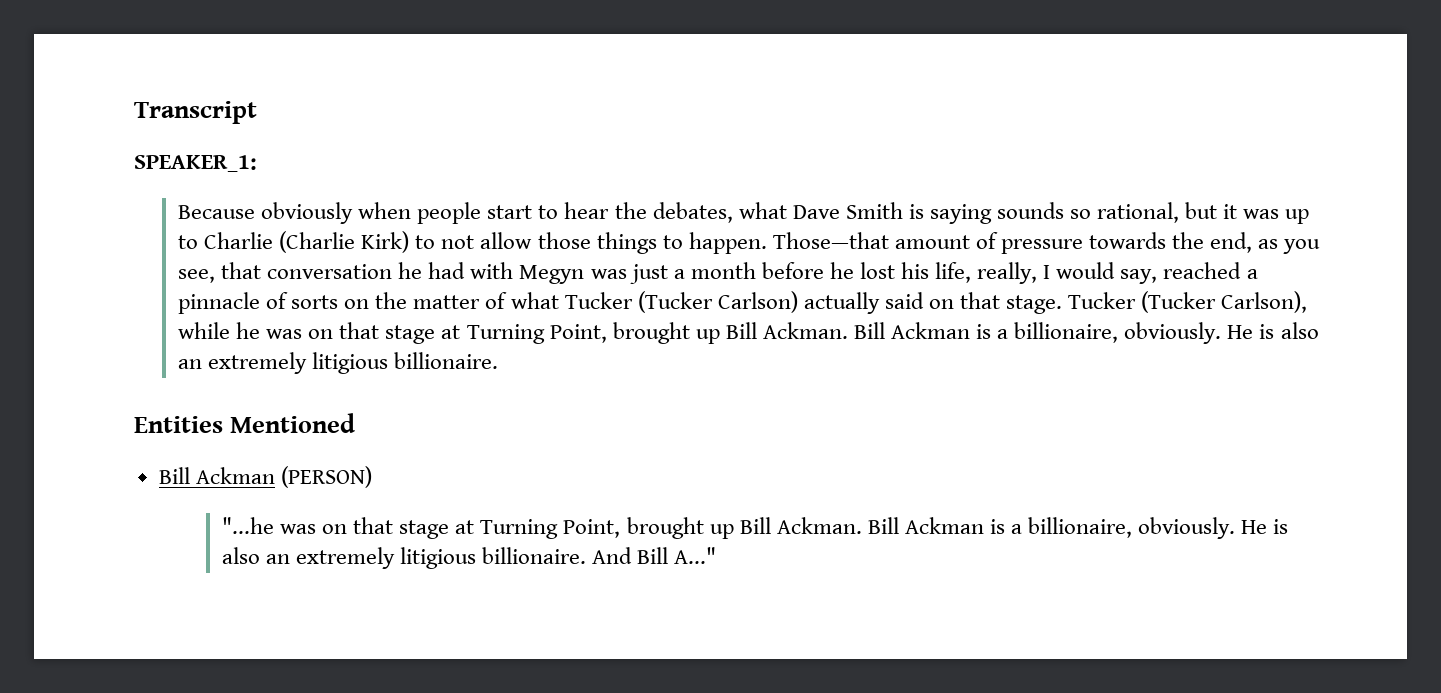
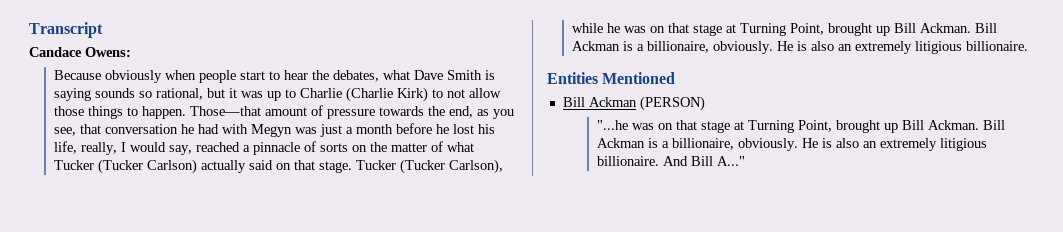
[134,155,257,172] SPEAKER_1: -> [29,47,131,57] Candace Owens:

